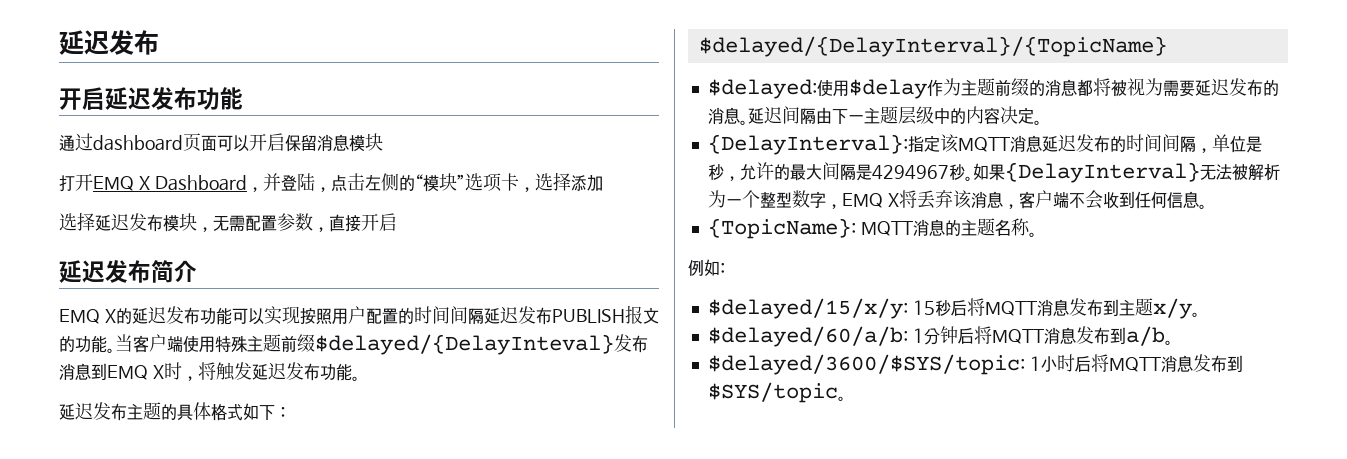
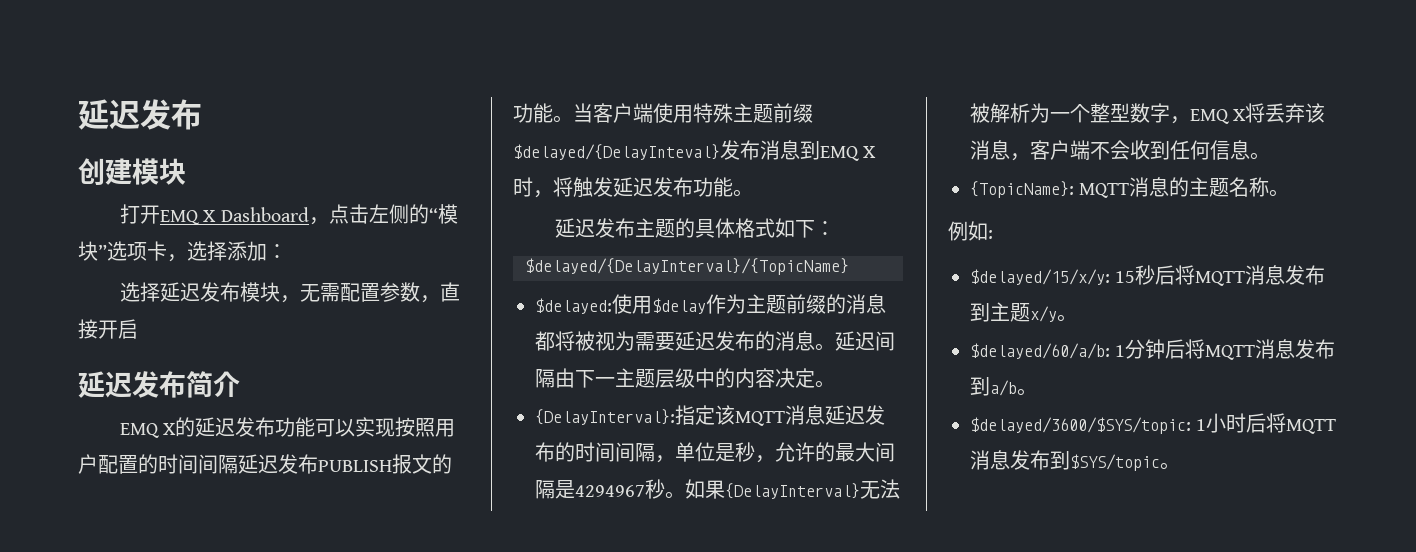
[59,87,243,110] [59,133,349,152] 开启延迟发布功能 // 通过dashboard页面可以开启保留消息 -> [78,158,132,185] 创建
[262,173,331,192] 并登陆， -> (329, 221) none
(603, 183) none -> [267,244,287,259] ：

